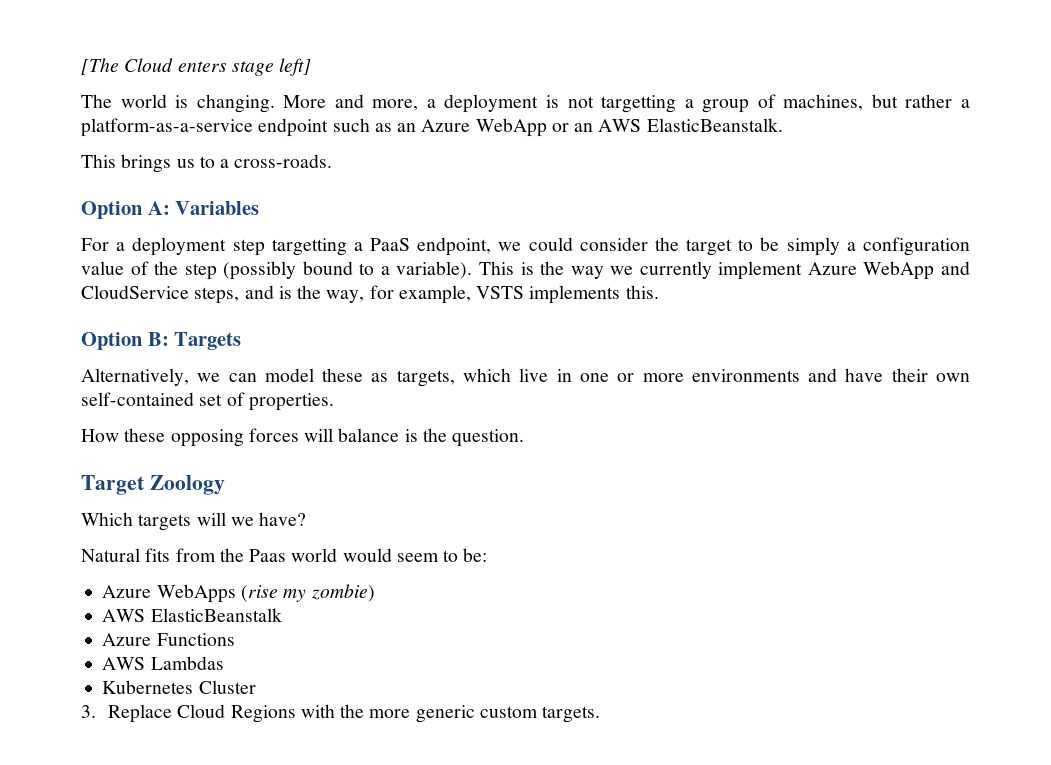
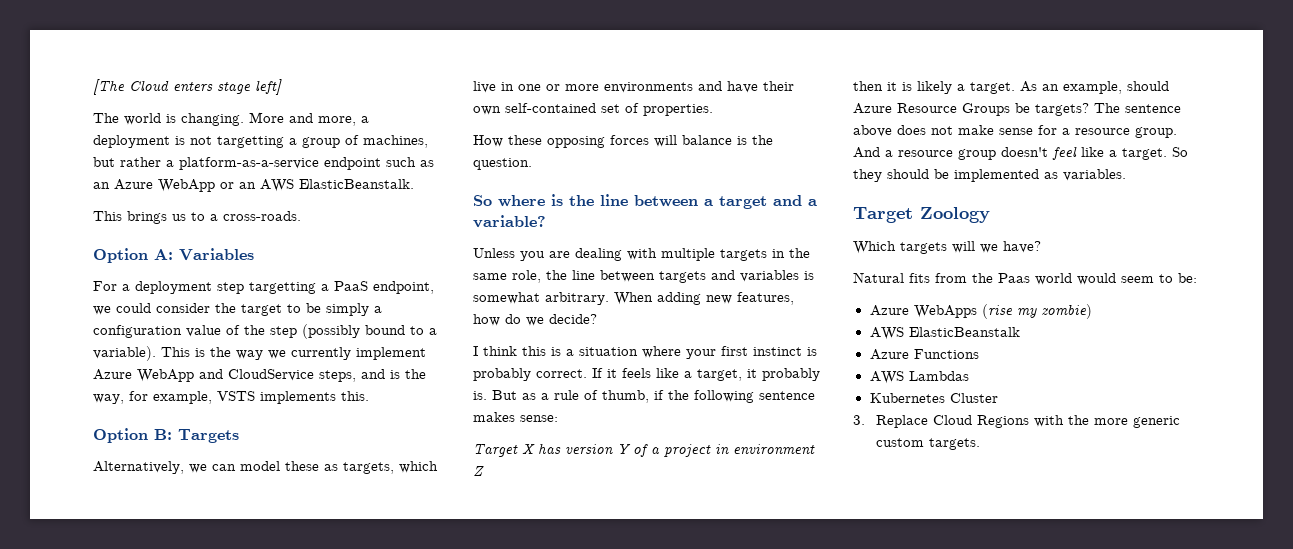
(525, 438) none -> [473,194,817,209] [473,215,546,228] [473,248,810,261] [473,270,814,283] [473,292,794,305] [473,314,597,326] [473,346,817,359] [473,368,820,381] [473,390,815,403] [473,412,558,422] [473,443,815,457] [473,466,484,476] [853,81,1169,94] [853,103,1181,116] [853,125,1177,138] [853,146,1188,160] [853,169,1126,182] // So where is the line between a target and a variable? // Unless you are dealing with multiple targets in the same role, the line between targets and variables is somewhat arbitrary. When adding new features, how do we decide? // I think this is a situation where your first instinct is probably correct. If it feels like a target, it probably is. But as a rule of thumb, if the following sentence makes sense: // Target X has version Y of a project in environment Z // then it is likely a target. As an example, should Azure Resource Groups be targets? The sentence above does not make sense for a resource group. And a resource group doesn't feel like a target. So they should be implemented as variables.

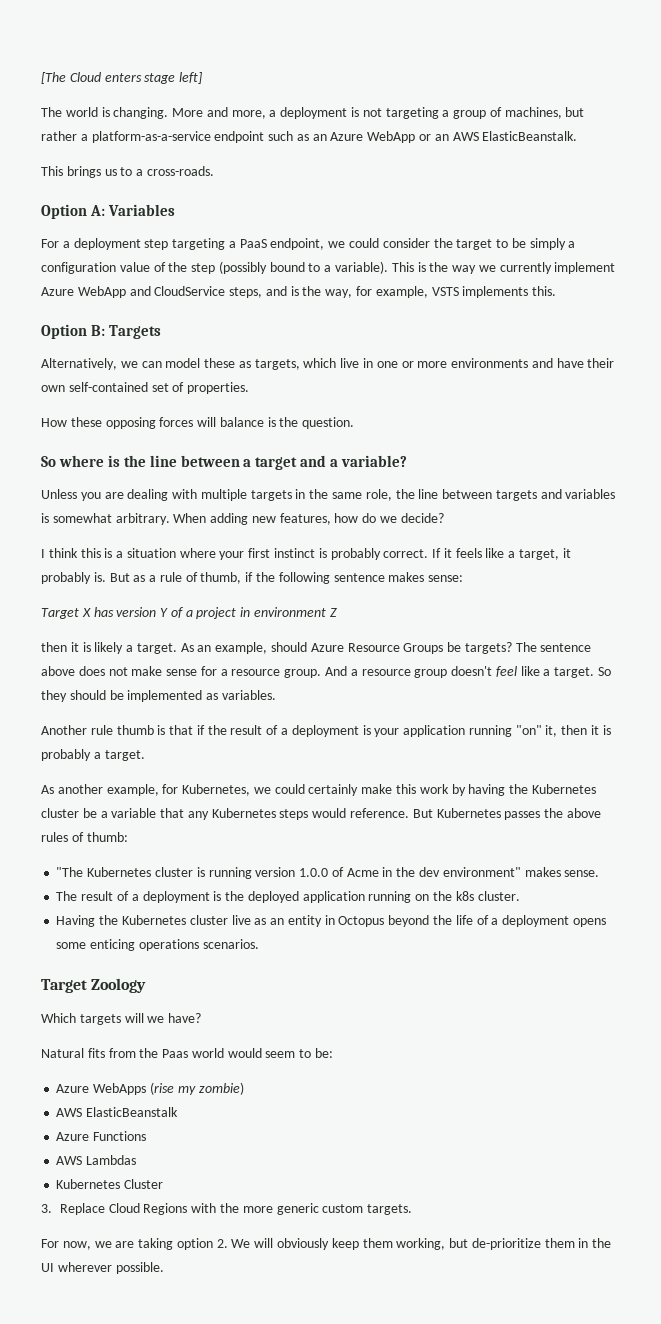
[217,136,284,148] targetting -> [385,107,439,119] targeting
[249,282,316,294] targetting -> [172,238,226,250] targeting
(1126, 175) none -> [41,725,611,737] [41,749,145,761] [41,784,596,796] [41,808,601,820] [41,832,128,842] [56,867,600,879] [56,891,520,903] [56,915,606,927] [56,939,259,951] // Another rule thumb is that if the result of a deployment is your application running "on" it, then it is probably a target. // As another example, for Kubernetes, we could certainly make this work by having the Kubernetes cluster be a variable that any Kubernetes steps would reference. But Kubernetes passes the above rules of thumb: // "The Kubernetes cluster is running version 1.0.0 of Acme in the dev environment" makes sense. // The result of a deployment is the deployed application running on the k8s cluster. // Having the Kubernetes cluster live as an entity in Octopus beyond the life of a deployment opens some enticing operations scenarios.
(981, 444) none -> [41,1238,612,1250] [41,1262,164,1274] // For now, we are taking option 2. We will obviously keep them working, but de-prioritize them in the UI wherever possible.

